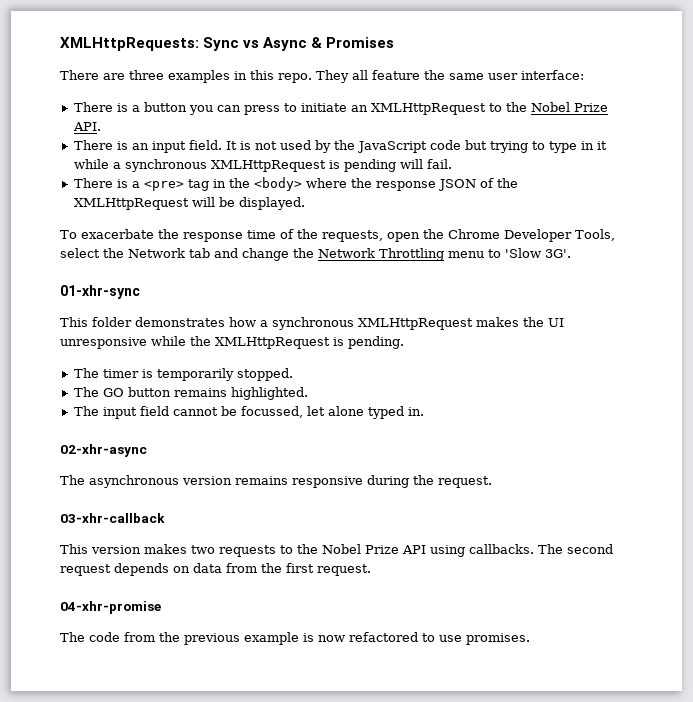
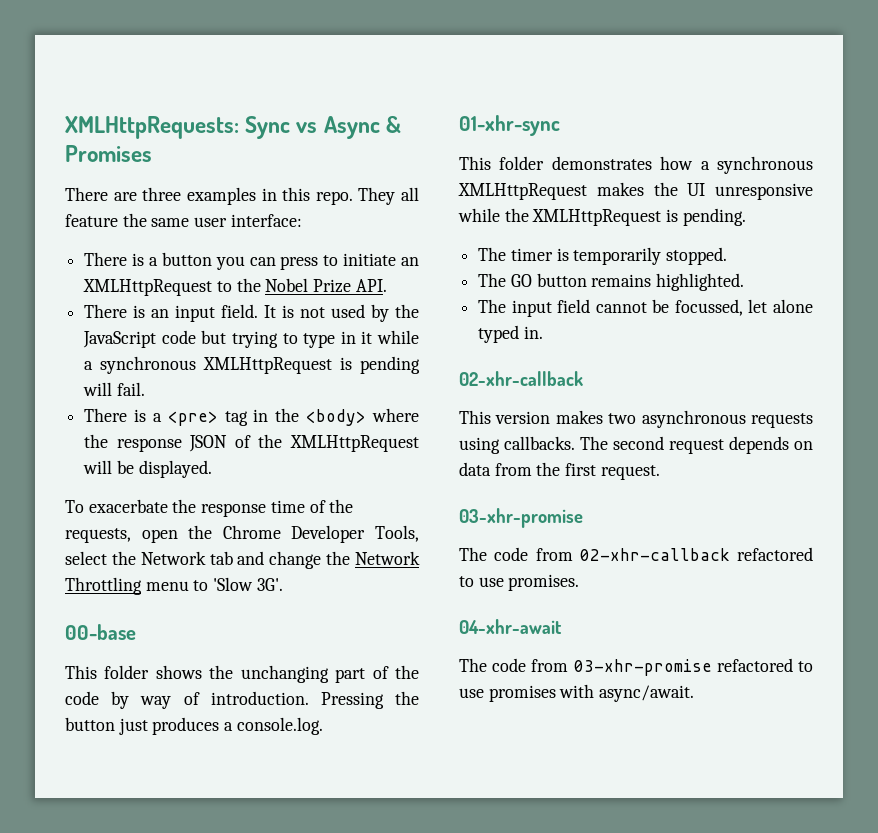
(571, 253) none -> [65,624,136,640] [65,665,420,683] [65,691,419,709] [65,717,323,735] // 00-base // This folder shows the unchanging part of the code by way of introduction. Pressing the button just produces a console.log.
[60,444,147,457] [60,475,492,488] [60,513,165,523] [60,544,426,557] 02-xhr-async // The asynchronous version remains responsive during the request. // 03-xhr-callback // This version makes two requests to the Nobel Prize API -> [459,371,583,386] [459,410,813,428] 02-xhr-callback // This version makes two asynchronous requests
[60,601,161,614] [60,632,345,645] 04-xhr-promise // The code from the previous example is now -> [459,508,583,528] [459,547,730,561] 03-xhr-promise // The code from 02-xhr-callback
(530, 639) none -> [459,619,562,634] [459,658,813,676] [459,684,695,702] // 04-xhr-await // The code from 03-xhr-promise refactored to use promises with async/await.

